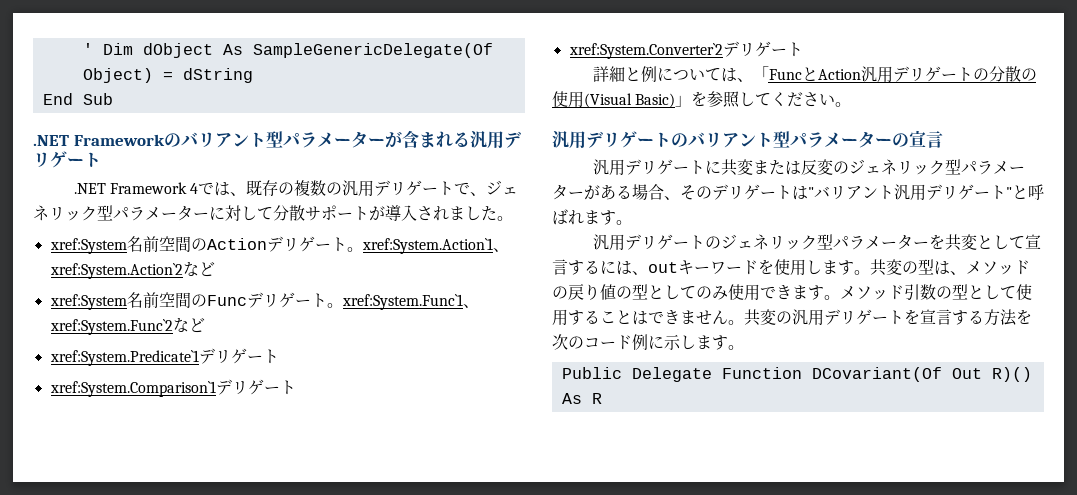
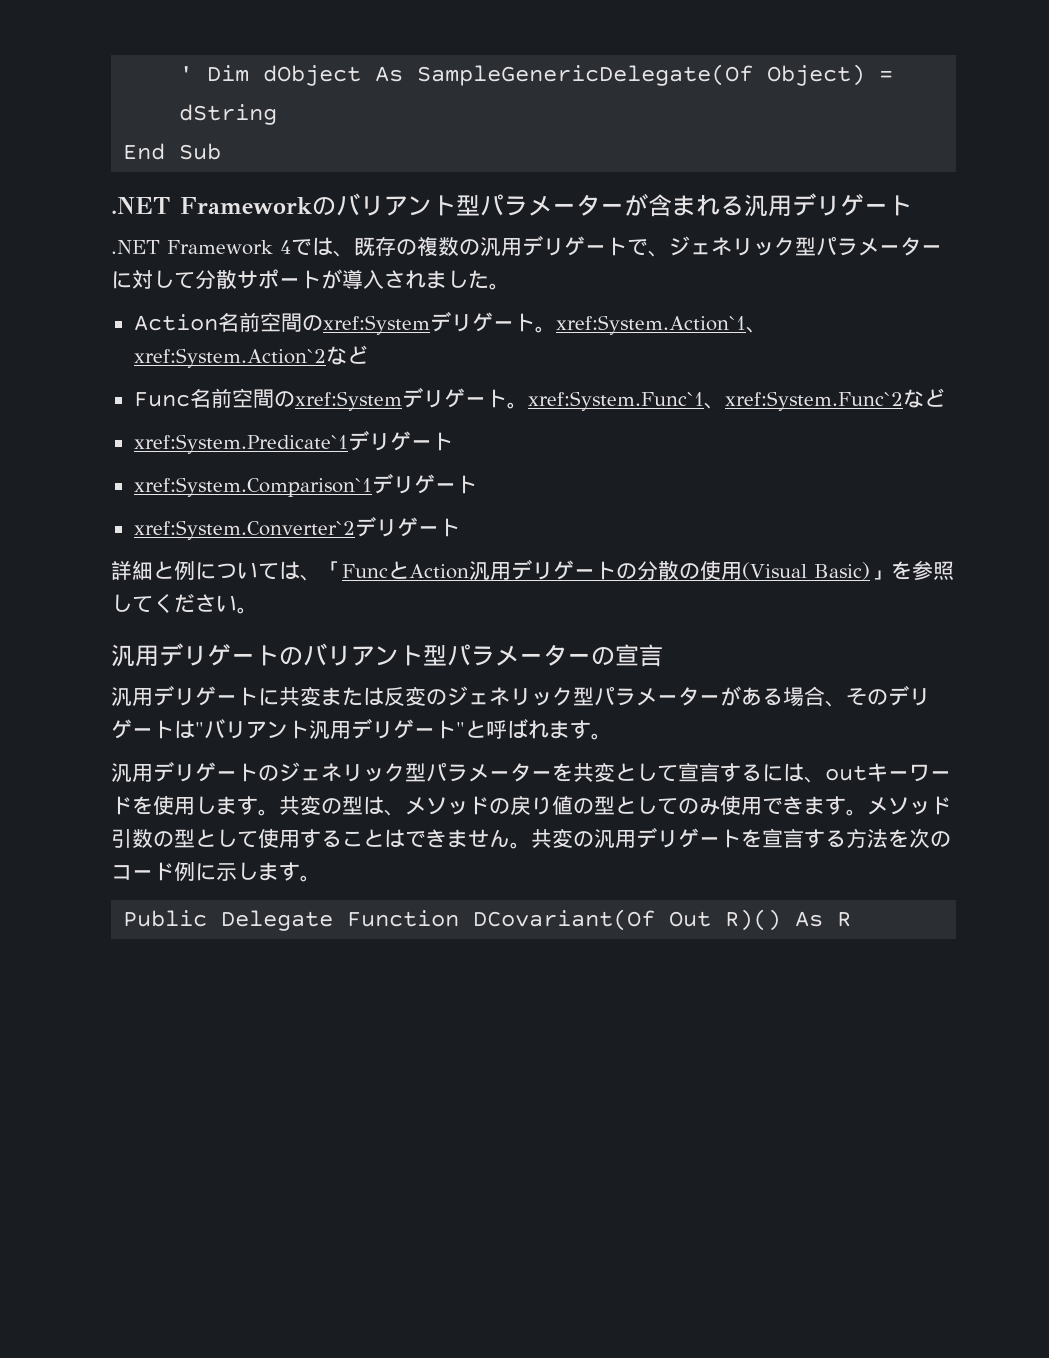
[49,236,267,254] xref:System名前空間のAction -> [133,312,430,335] Action名前空間のxref:System
[49,292,247,310] xref:System名前空間のFunc -> [133,388,402,411] Func名前空間のxref:System

